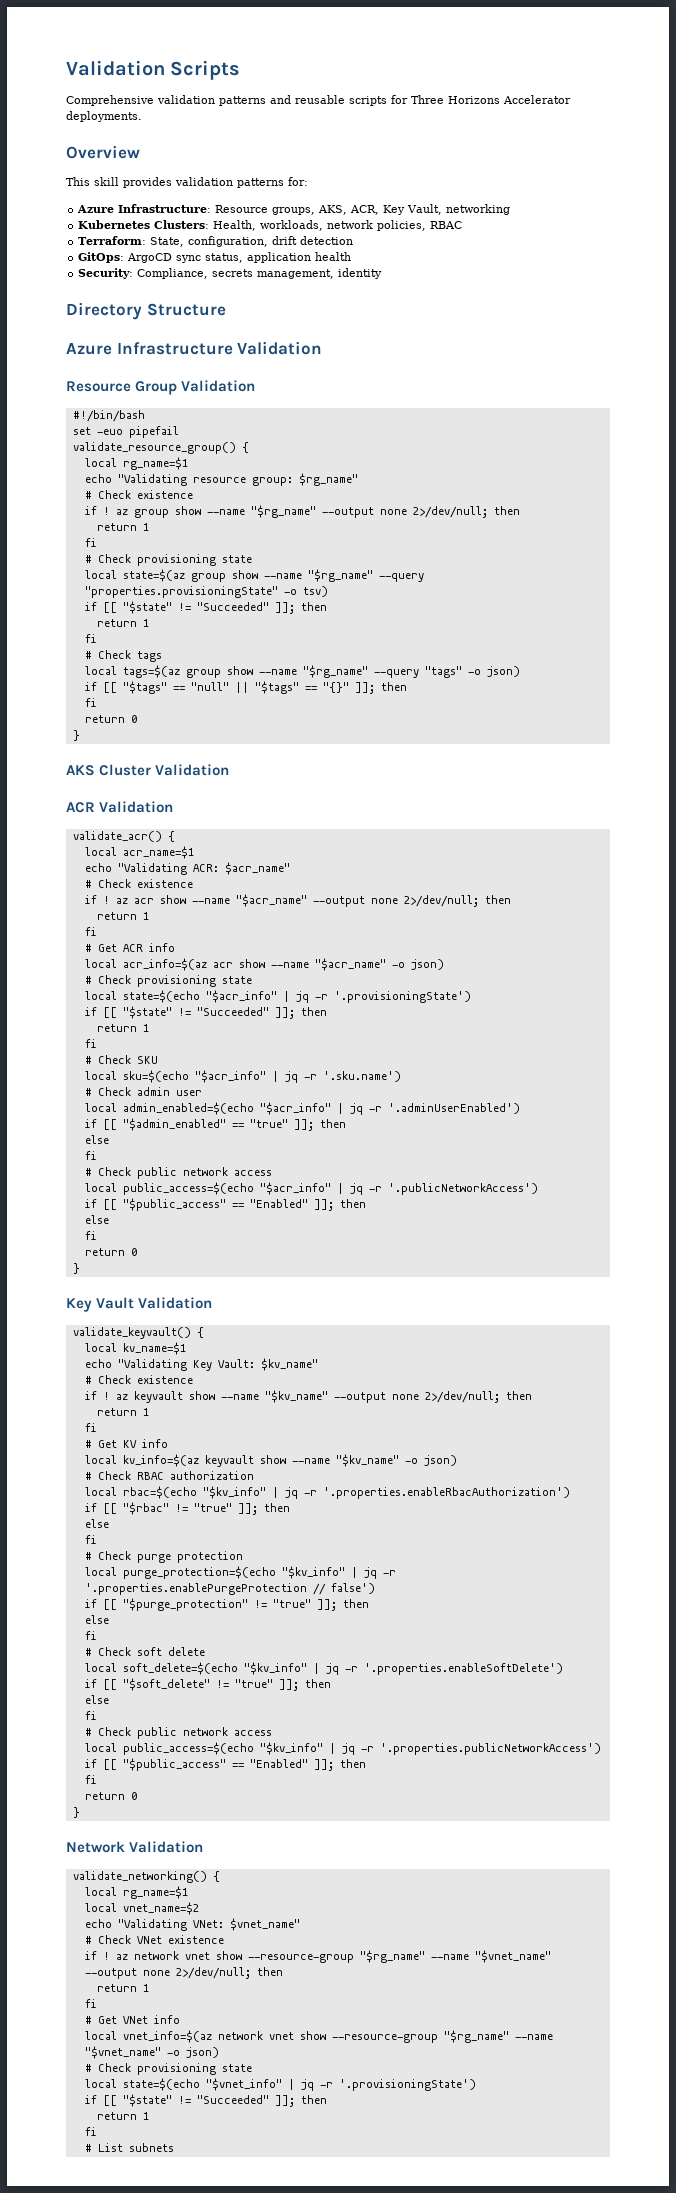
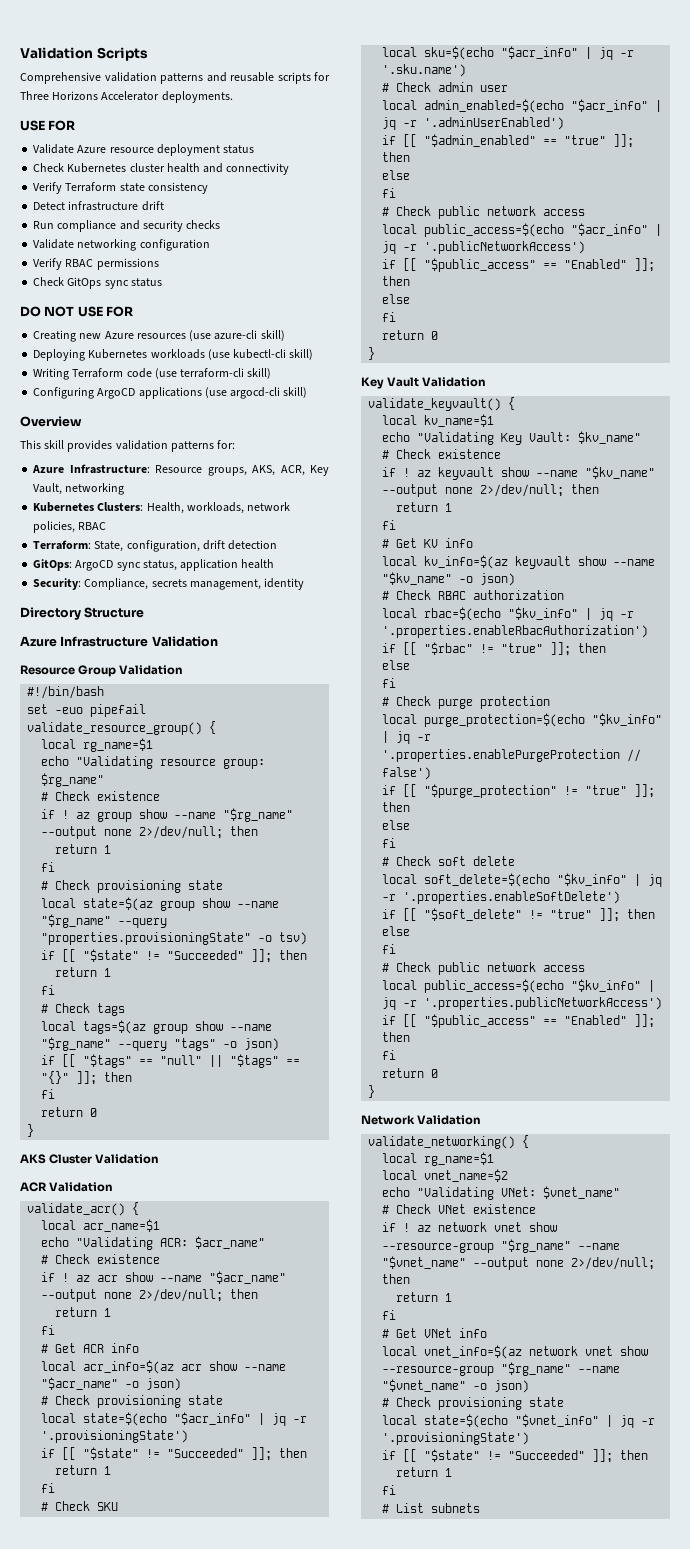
(142, 116) none -> [20,120,76,131] [33,144,255,156] [33,163,290,175] [33,182,208,194] [33,201,164,211] [33,220,221,232] [33,239,210,251] [33,258,159,270] [33,277,162,289] [20,306,134,317] [33,330,285,342] [33,349,314,361] [33,368,272,380] [33,387,308,399] // USE FOR // Validate Azure resource deployment status // Check Kubernetes cluster health and connectivity // Verify Terraform state consistency // Detect infrastructure drift // Run compliance and security checks // Validate networking configuration // Verify RBAC permissions // Check GitOps sync status // DO NOT USE FOR // Creating new Azure resources (use azure-cli skill) // Deploying Kubernetes workloads (use kubectl-cli skill) // Writing Terraform code (use terraform-cli skill) // Configuring ArgoCD applications (use argocd-cli skill)

